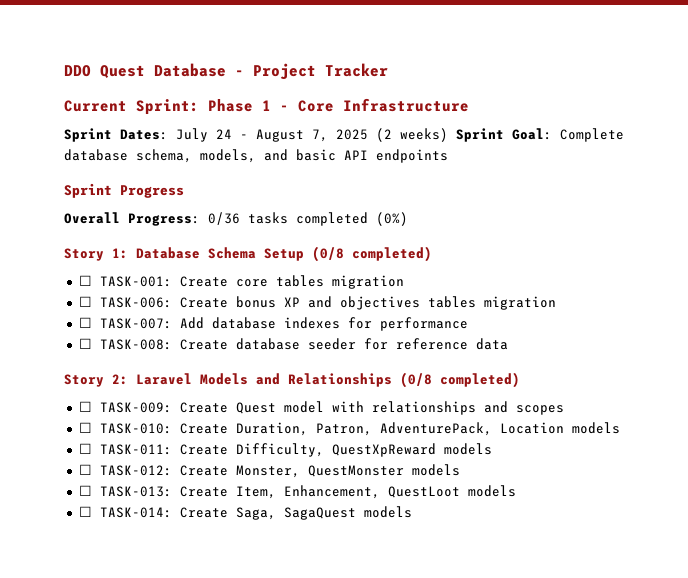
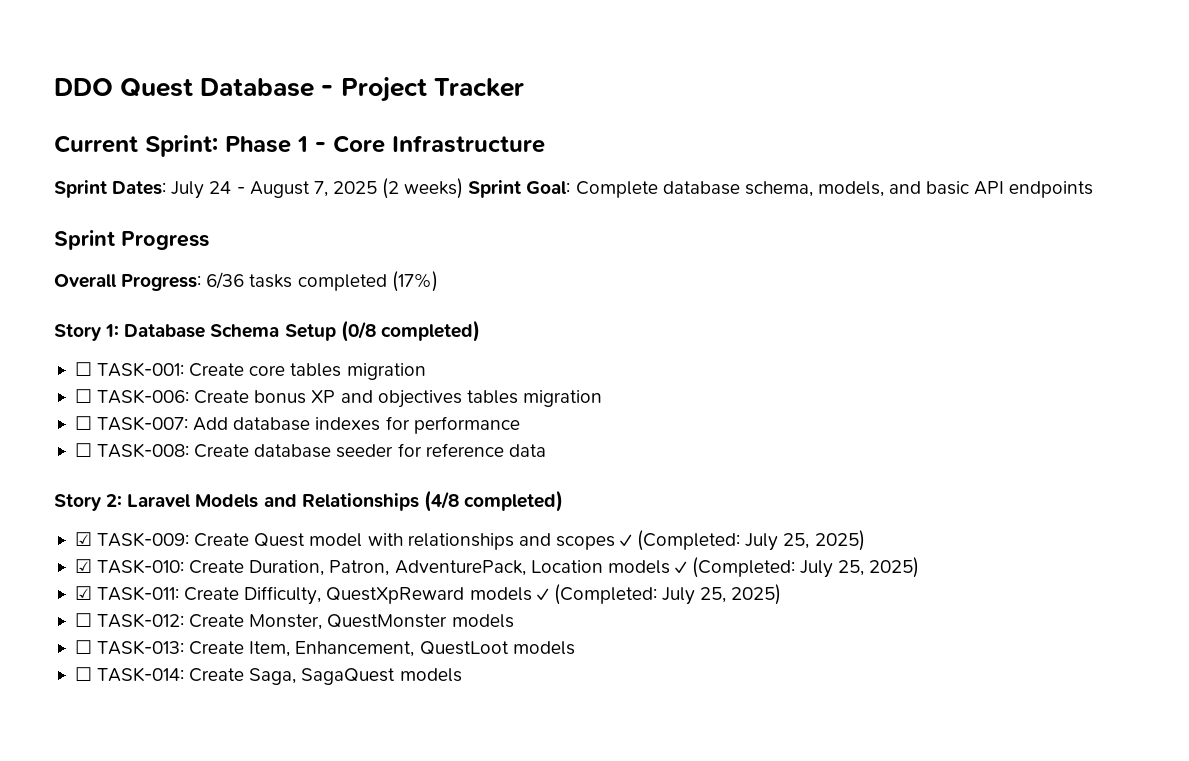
[208,212,240,225] 0/36 -> [206,272,245,289] 6/36
[376,212,408,226] (0%) -> [391,271,438,292] (17%)
[400,372,520,388] [78,401,92,412] (0/8 completed) // ☐ -> [423,490,563,512] [74,532,92,546] (4/8 completed) // ☑
[78,422,92,433] // ☐ -> [620,530,865,551] [74,559,92,573] ✓ (Completed: July 25, 2025) // ☑
[78,443,92,454] // ☐ -> [674,557,920,578] [74,586,92,600] ✓ (Completed: July 25, 2025) // ☑
(492, 449) none -> [536,584,782,605] ✓ (Completed: July 25, 2025)

